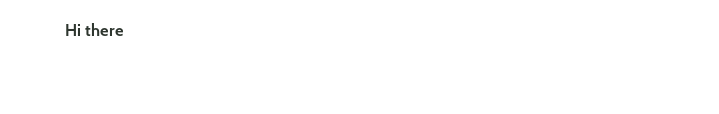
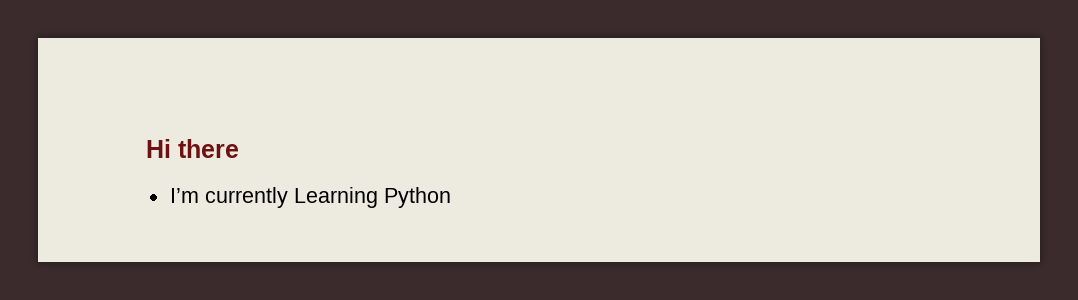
(125, 29) none -> [169,187,451,208] // I’m currently Learning Python

